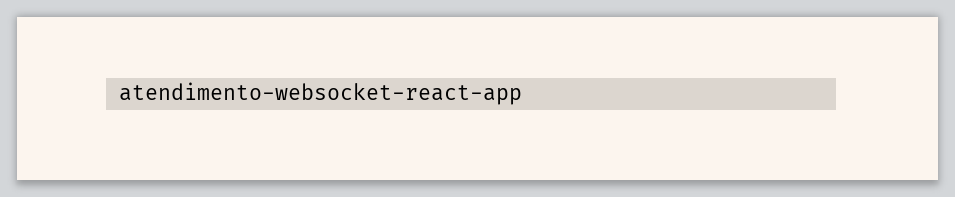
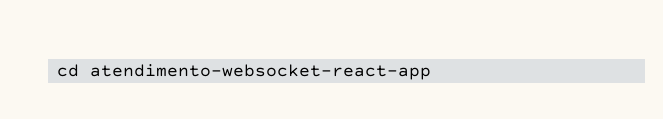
(118, 93) none -> [56,64,79,77] cd

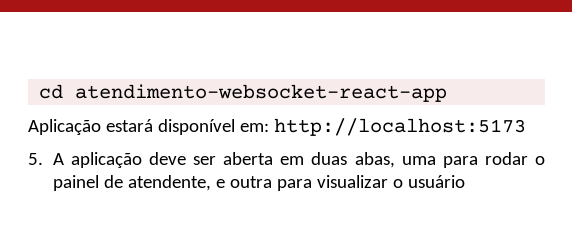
(431, 72) none -> [28,118,526,136] [28,152,546,168] [52,175,465,191] // Aplicação estará disponível em: http://localhost:5173 // 5. A aplicação deve ser aberta em duas abas, uma para rodar o painel de atendente, e outra para visualizar o usuário

